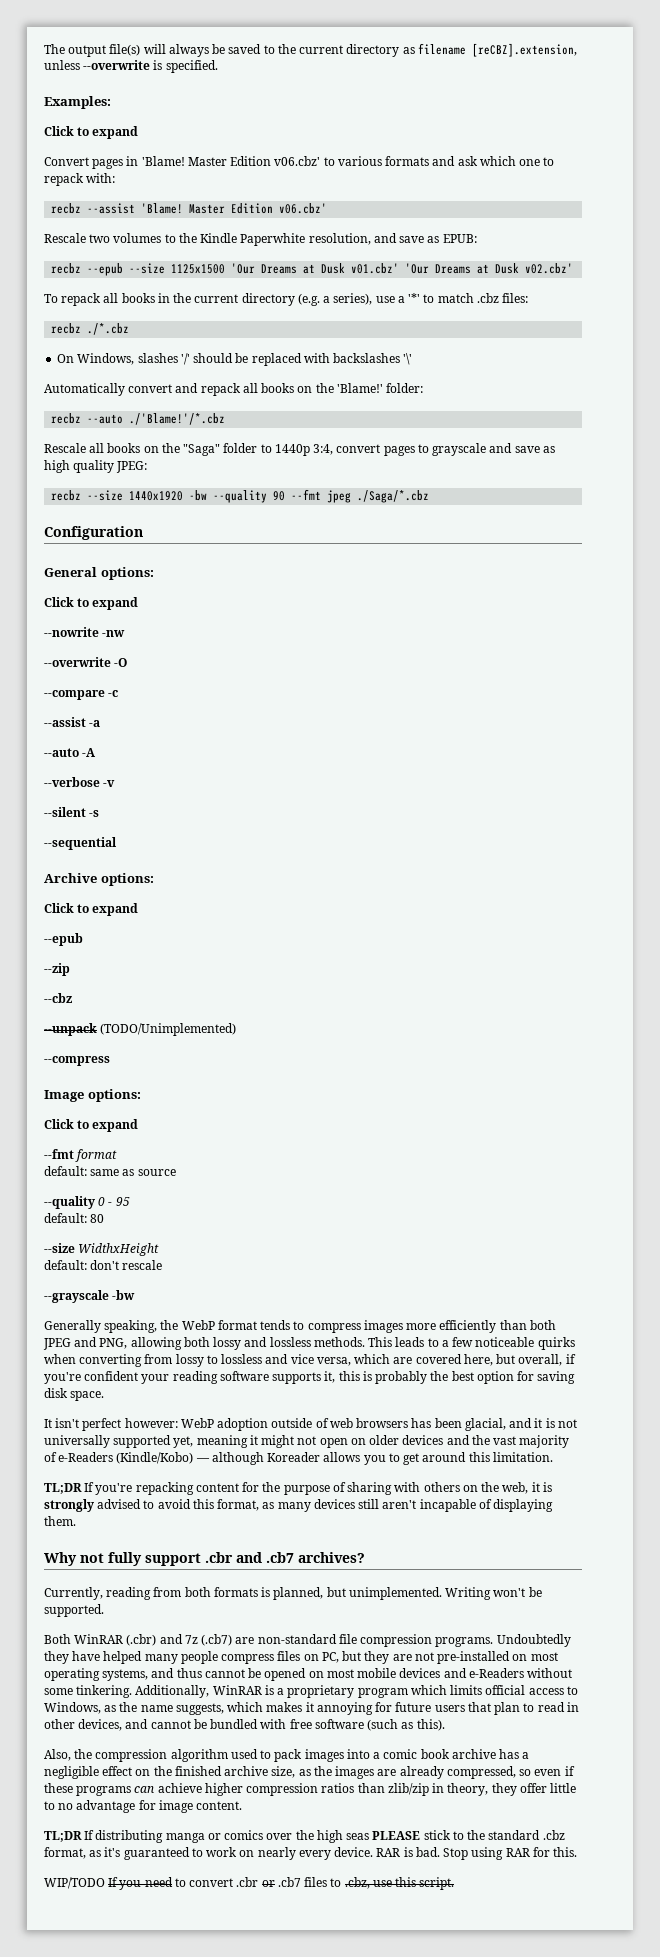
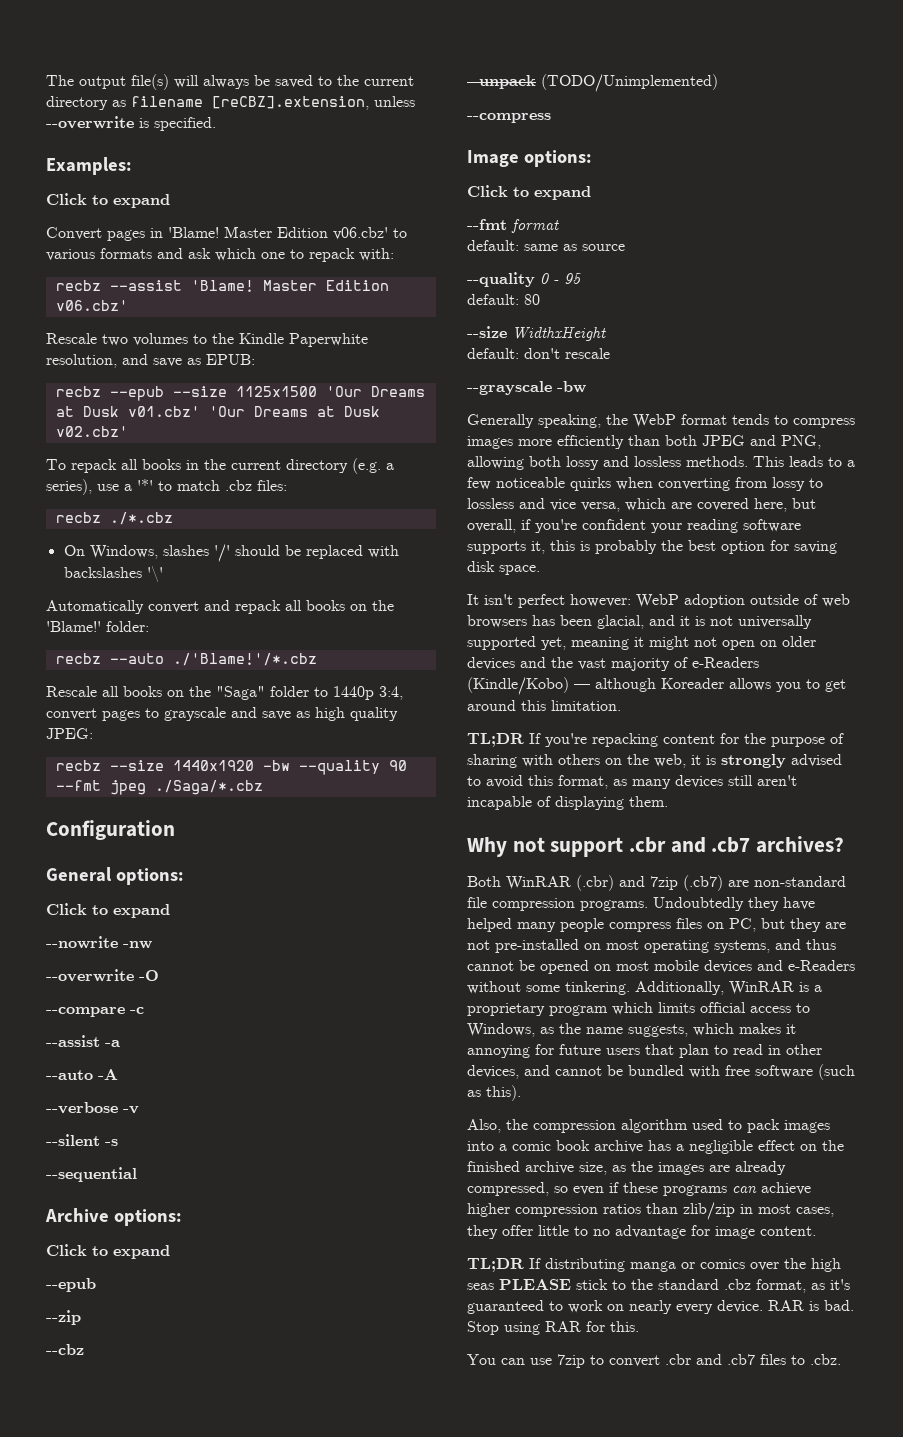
[108,1552,142,1566] fully -> (545, 844) none
[44,1587,542,1600] [44,1604,104,1617] // Currently, reading from both formats is planned, but unimplemented. Writing won't be supported. -> (845, 844) none
[184,1635,198,1644] 7z -> [650,876,678,890] 7zip
[447,1783,489,1796] theory, -> [758,1204,834,1217] most cases,
[44,1877,173,1890] WIP/TODO If you need -> [467,1354,585,1368] You can use 7zip
[261,1880,275,1887] or -> [696,1354,722,1365] and
[344,1877,455,1890] .cbz, use this script. -> [810,1354,841,1365] .cbz.

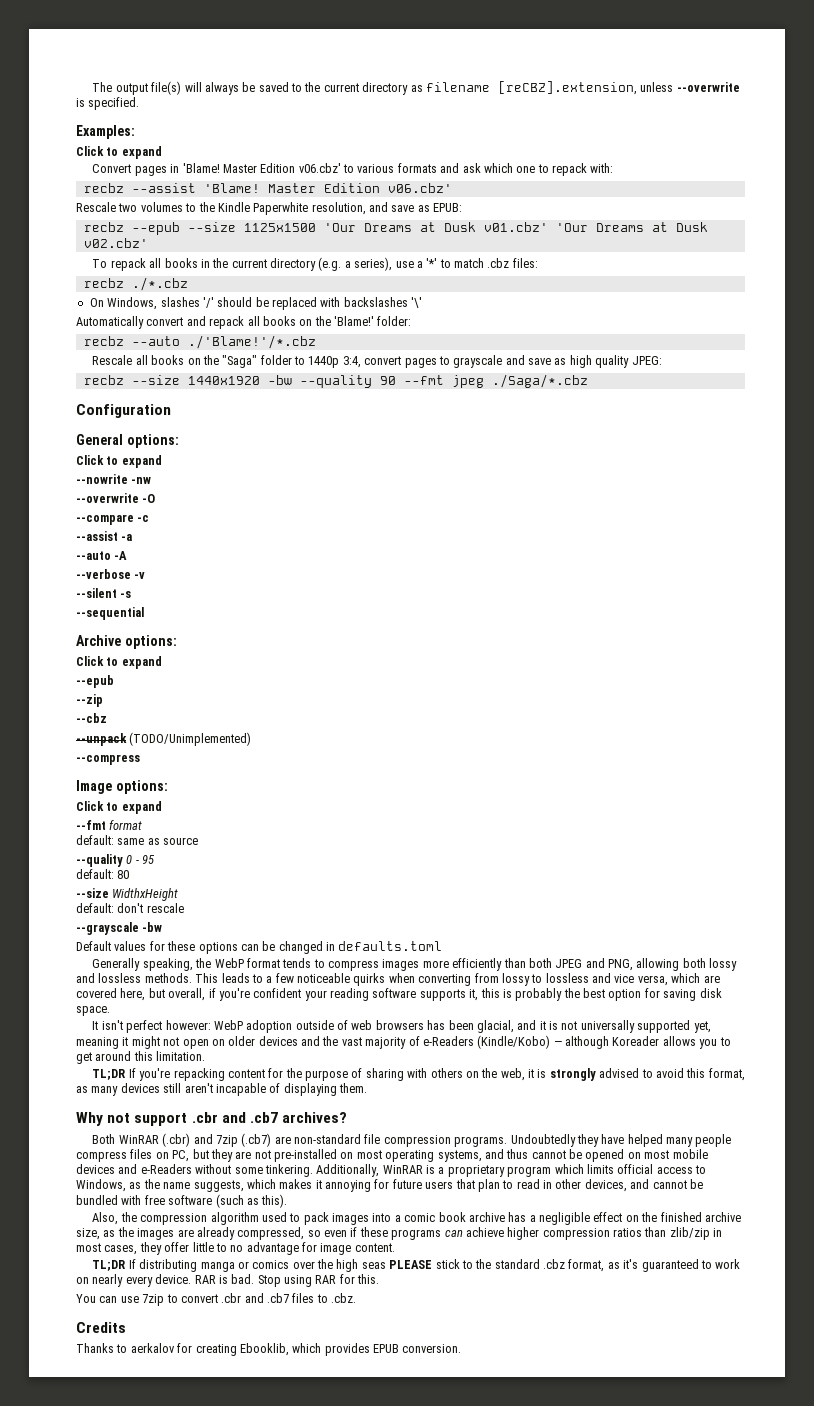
(586, 387) none -> [76,941,443,954] // Default values for these options can be changed in defaults.toml
(841, 1359) none -> [76,1322,126,1333] [76,1343,462,1356] // Credits // Thanks to aerkalov for creating Ebooklib, which provides EPUB conversion.

